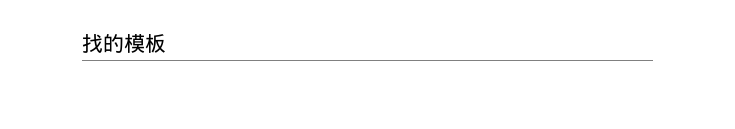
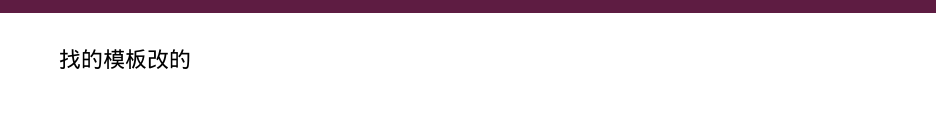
(166, 43) none -> [147,49,191,70] 改的

